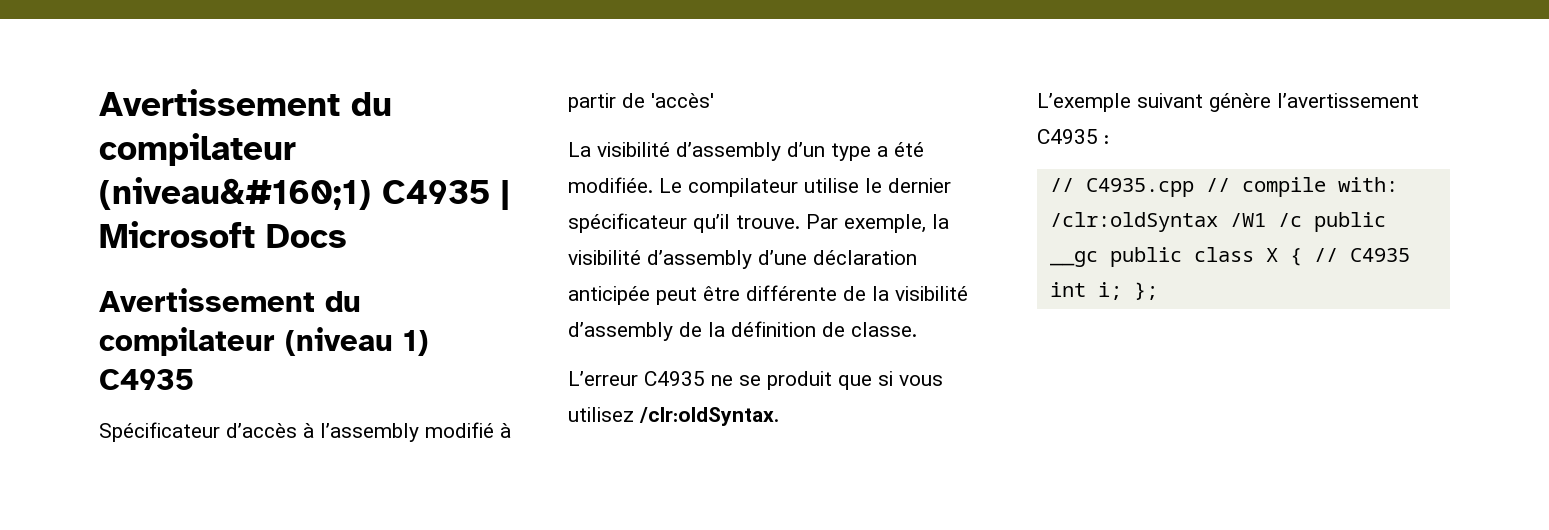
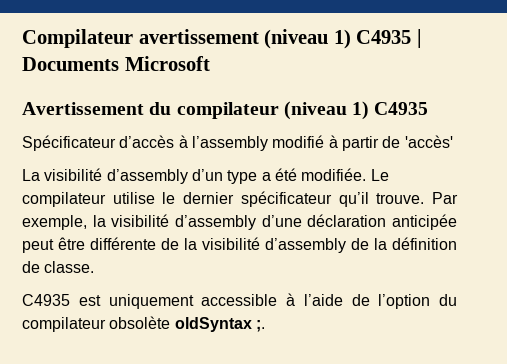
[99,89,392,116] [99,133,296,166] [99,177,371,210] Avertissement du compilateur (niveau&#160;1) -> [22,29,351,49] Compilateur avertissement (niveau 1)
(509, 195) none -> [22,57,119,71] Documents
[266,224,347,248] Docs -> (210, 63) none
[568,371,943,390] [568,407,779,426] [1037,93,1419,112] [1037,129,1109,144] [1049,177,1398,197] [1049,212,1386,232] [1049,247,1410,267] [1049,282,1158,300] L’erreur C4935 ne se produit que si vous utilisez /clr:oldSyntax. // L’exemple suivant génère l’avertissement C4935 : // // C4935.cpp // compile with: /clr:oldSyntax /W1 /c public __gc public class X { // C4935 int i; }; -> [22,293,457,309] [22,316,265,332] C4935 est uniquement accessible à l’aide de l’option du compilateur obsolète oldSyntax ;.

